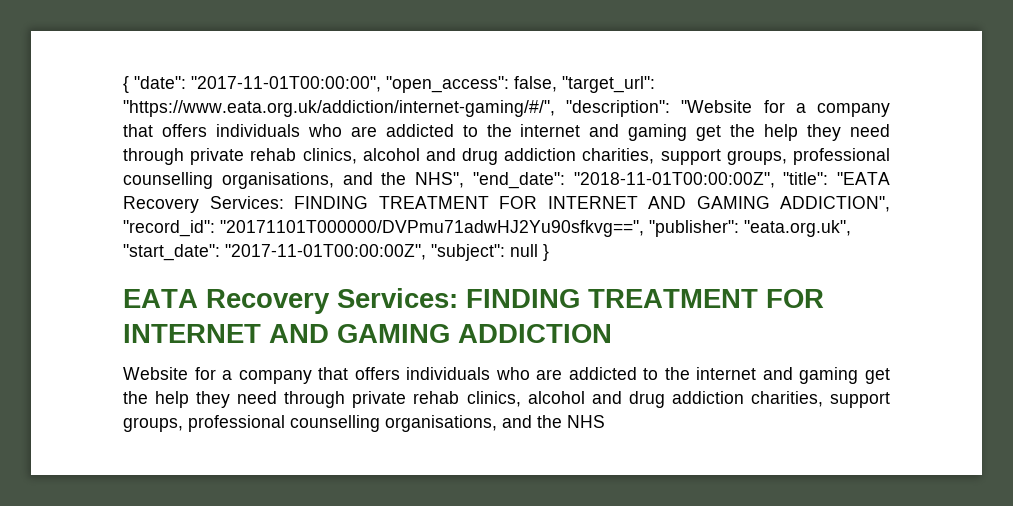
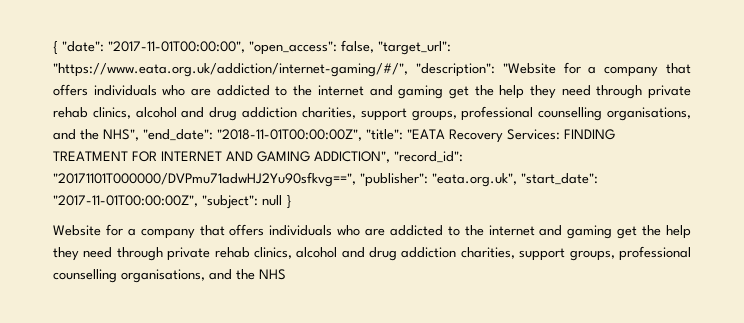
[123,288,824,314] [123,324,612,343] // EATA Recovery Services: FINDING TREATMENT FOR INTERNET AND GAMING ADDICTION -> (292, 202) none

